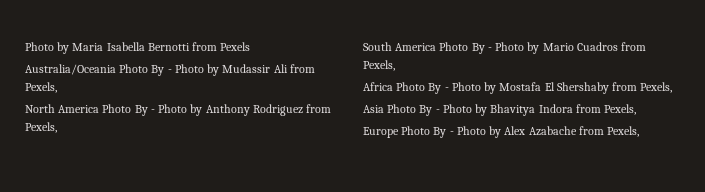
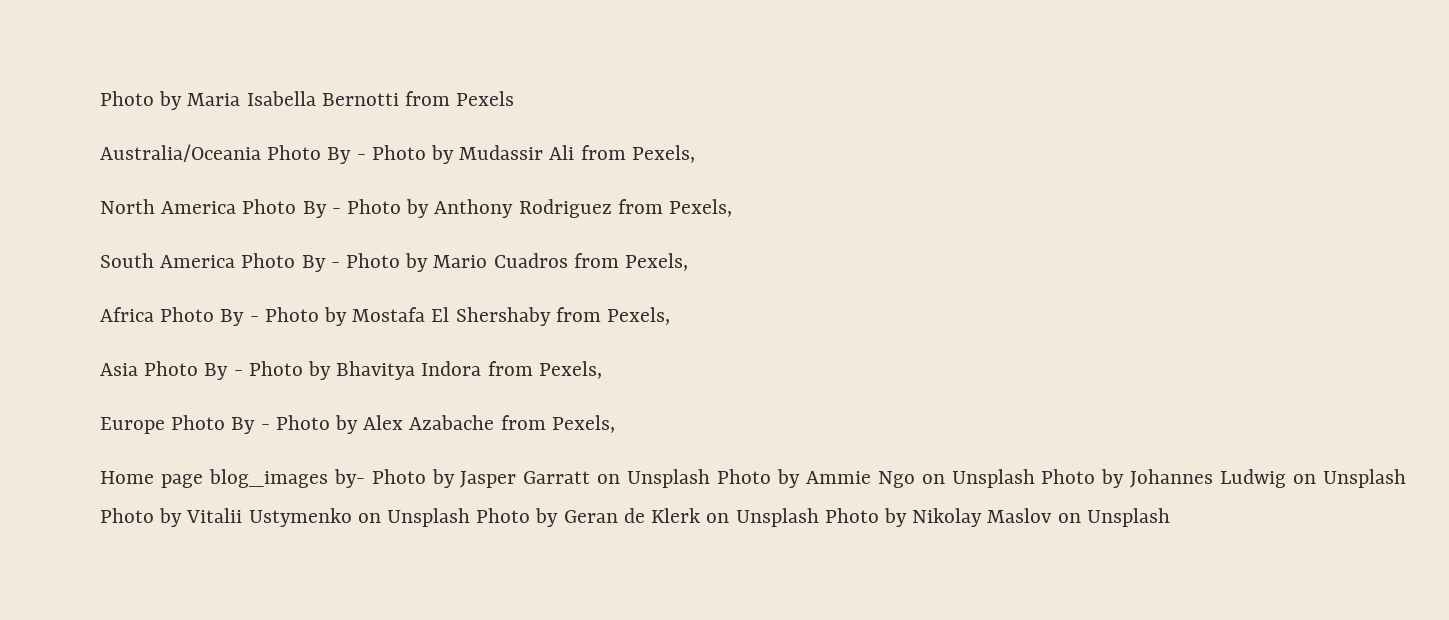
(640, 131) none -> [100,469,1407,488] [100,508,1170,527] // Home page blog_images by- Photo by Jasper Garratt on Unsplash Photo by Ammie Ngo on Unsplash Photo by Johannes Ludwig on Unsplash Photo by Vitalii Ustymenko on Unsplash Photo by Geran de Klerk on Unsplash Photo by Nikolay Maslov on Unsplash

